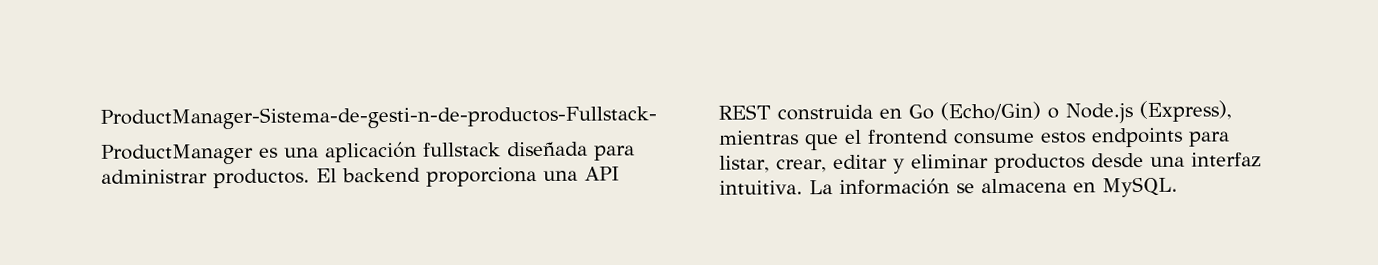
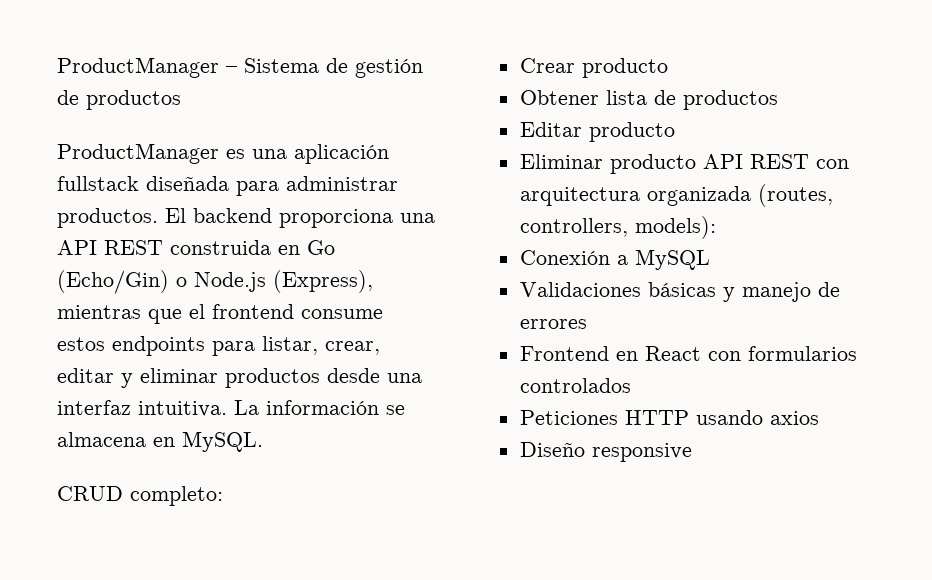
[100,105,657,130] ProductManager-Sistema-de-gesti-n-de-productos-Fullstack- -> [57,57,423,78] [57,90,181,110] ProductManager – Sistema de gestión de productos
(1178, 187) none -> [57,486,223,506] [519,58,668,78] [519,90,778,110] [519,122,675,142] [519,154,849,174] [519,184,833,207] [519,216,716,239] [519,249,710,270] [519,282,840,302] [519,319,587,329] [519,346,857,361] [519,378,631,393] [519,410,819,425] [519,442,692,462] // CRUD completo: // Crear producto // Obtener lista de productos // Editar producto // Eliminar producto API REST con arquitectura organizada (routes, controllers, models): // Conexión a MySQL // Validaciones básicas y manejo de errores // Frontend en React con formularios controlados // Peticiones HTTP usando axios // Diseño responsive

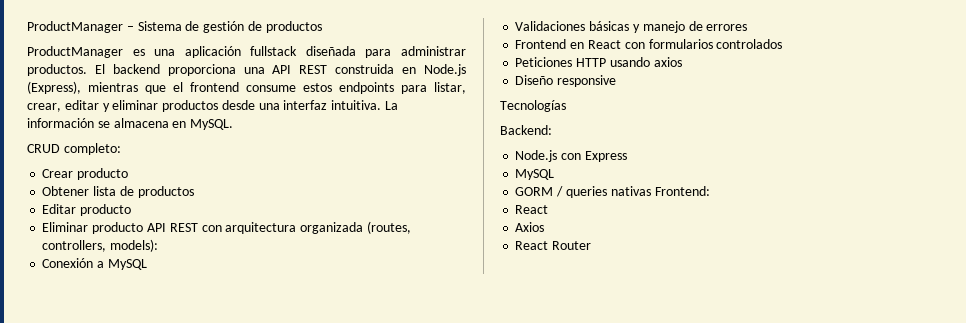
[307,240,335,255] [57,270,187,294] Go (Echo/Gin) o -> (417, 70) none
(692, 452) none -> [500,100,566,112] [500,125,552,135] [515,150,627,162] [515,169,555,180] [515,186,710,198] [515,205,549,214] [515,222,545,232] [515,241,592,250] // Tecnologías // Backend: // Node.js con Express // MySQL // GORM / queries nativas Frontend: // React // Axios // React Router

